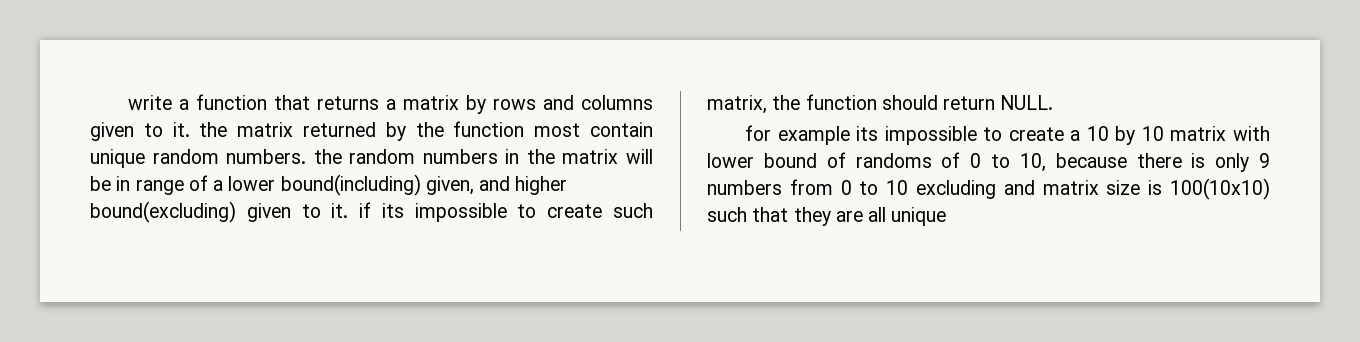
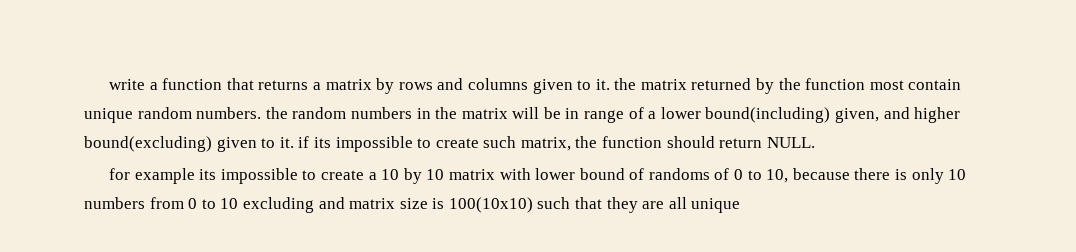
[1259,153,1270,168] 9 -> [948,169,967,180] 10

